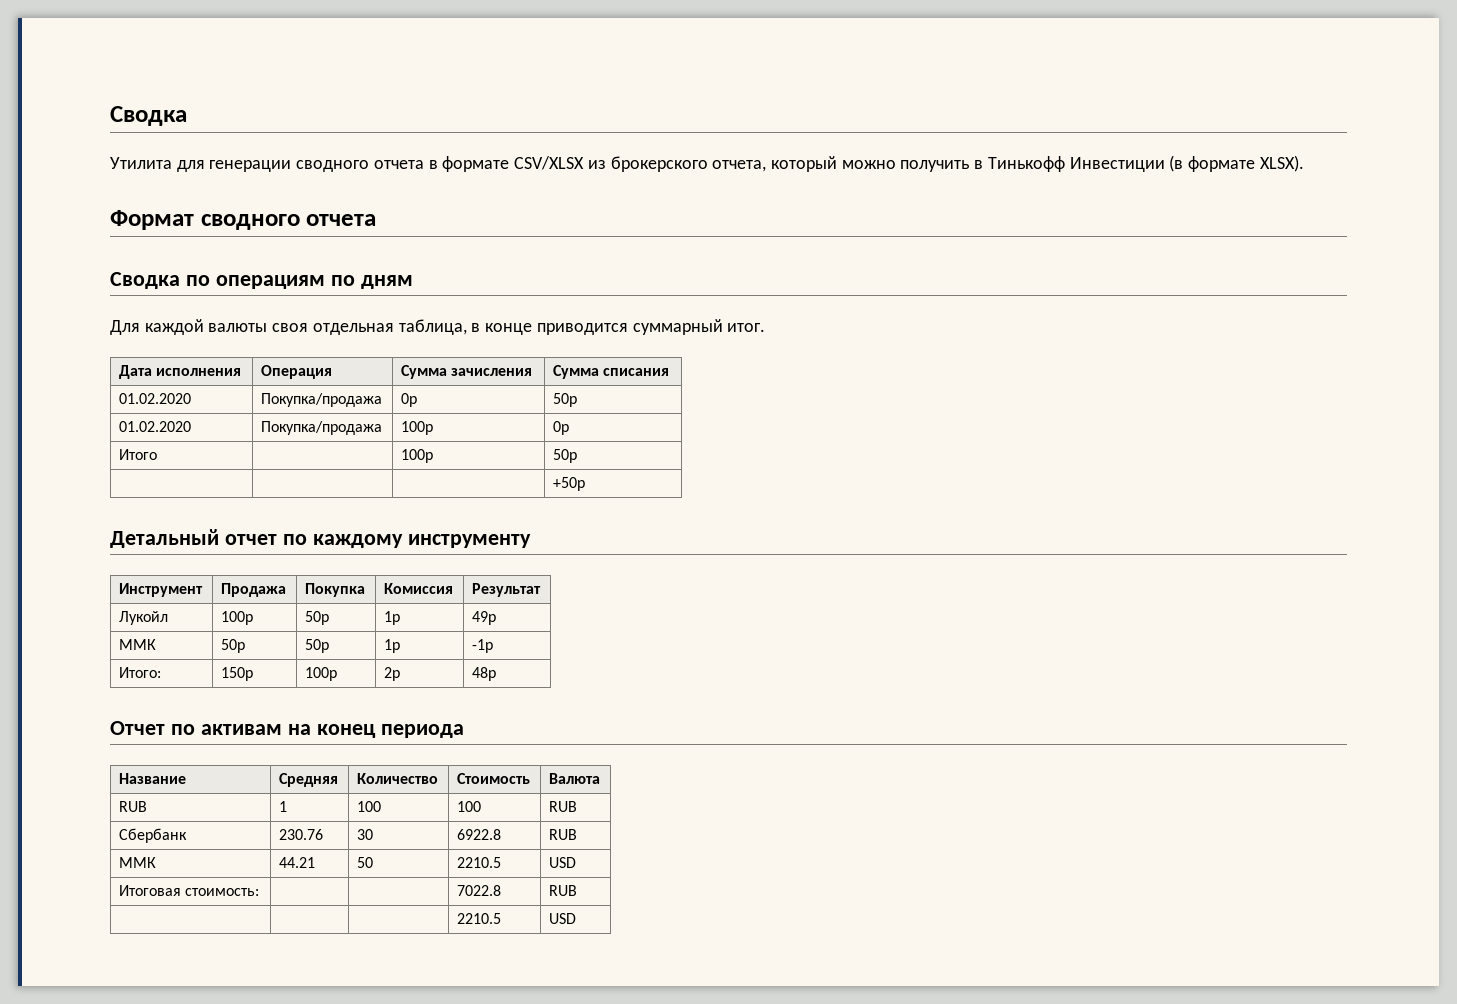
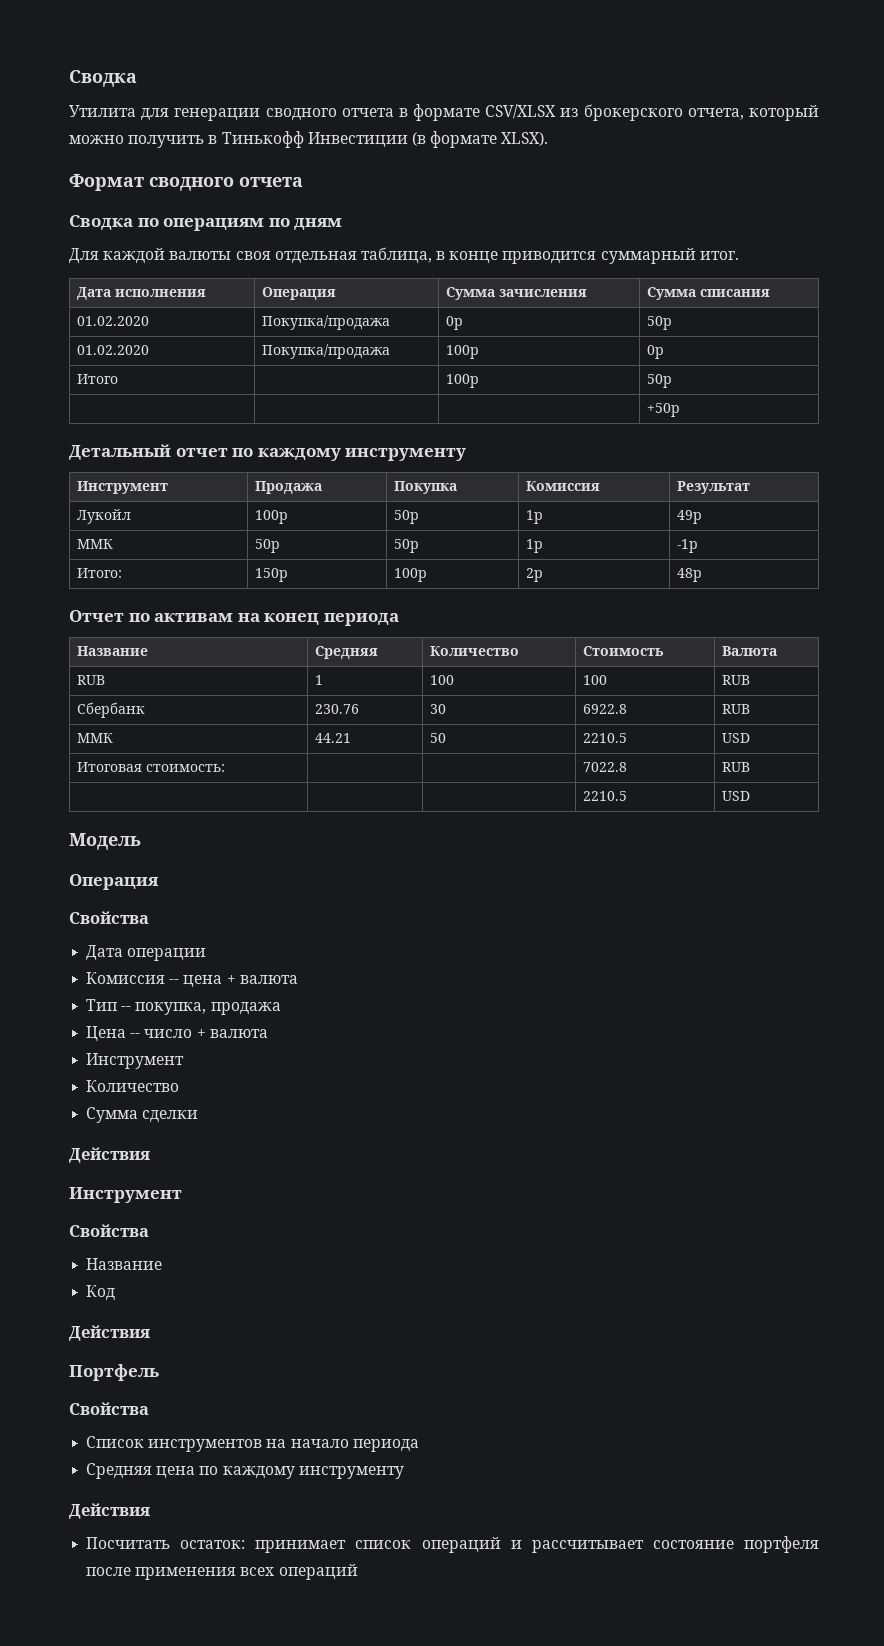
(577, 918) none -> [69,833,141,850] [69,874,159,890] [69,911,149,924] [86,945,207,961] [86,972,298,988] [86,999,281,1015] [86,1026,268,1042] [86,1053,185,1069] [86,1080,180,1092] [86,1107,199,1123] [69,1147,150,1163] [69,1187,182,1203] [69,1224,149,1237] [86,1258,163,1270] [86,1285,116,1301] [69,1325,150,1341] [69,1364,159,1381] [69,1402,149,1415] [86,1436,419,1452] [86,1463,404,1479] [69,1503,150,1519] [86,1536,819,1553] [86,1564,358,1580] // Модель // Операция // Свойства // Дата операции // Комиссия -- цена + валюта // Тип -- покупка, продажа // Цена -- число + валюта // Инструмент // Количество // Сумма сделки // Действия // Инструмент // Свойства // Название // Код // Действия // Портфель // Свойства // Список инструментов на начало периода // Средняя цена по каждому инструменту // Действия // Посчитать остаток: принимает список операций и рассчитывает состояние портфеля после применения всех операций

